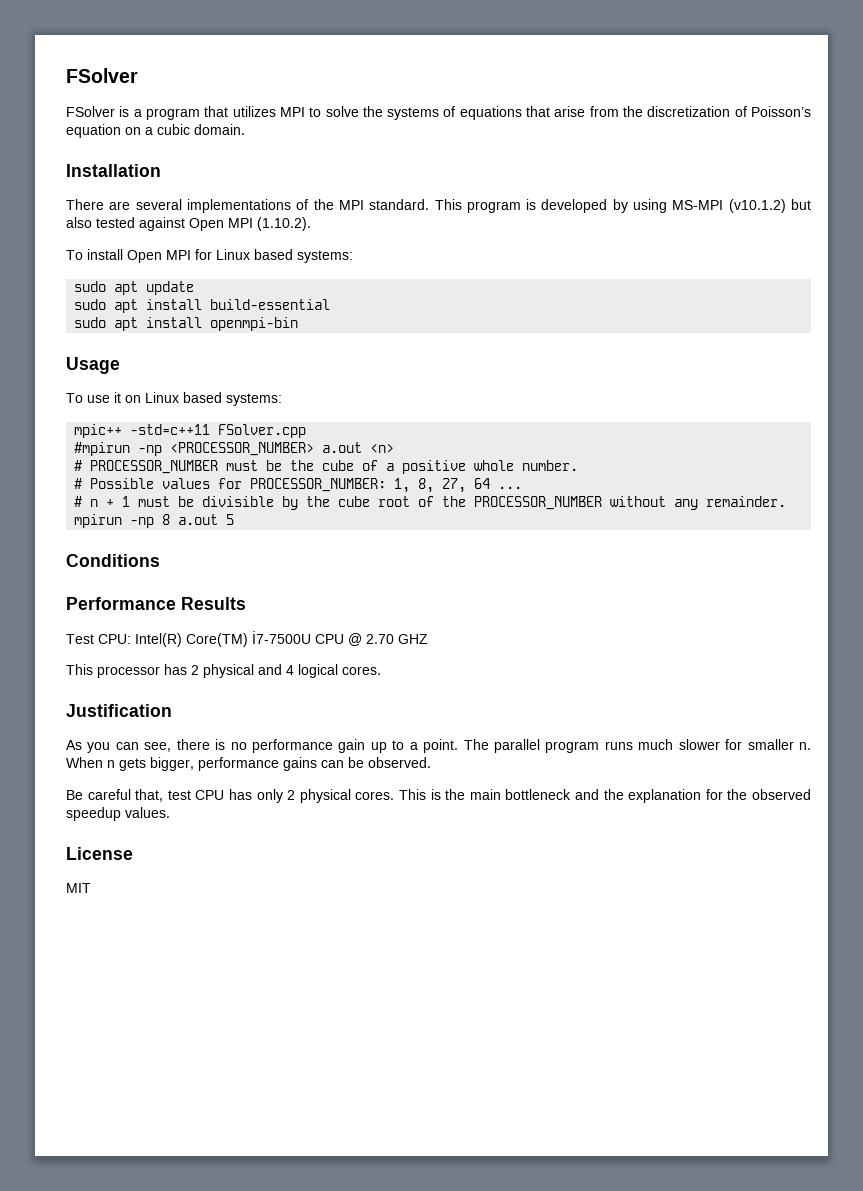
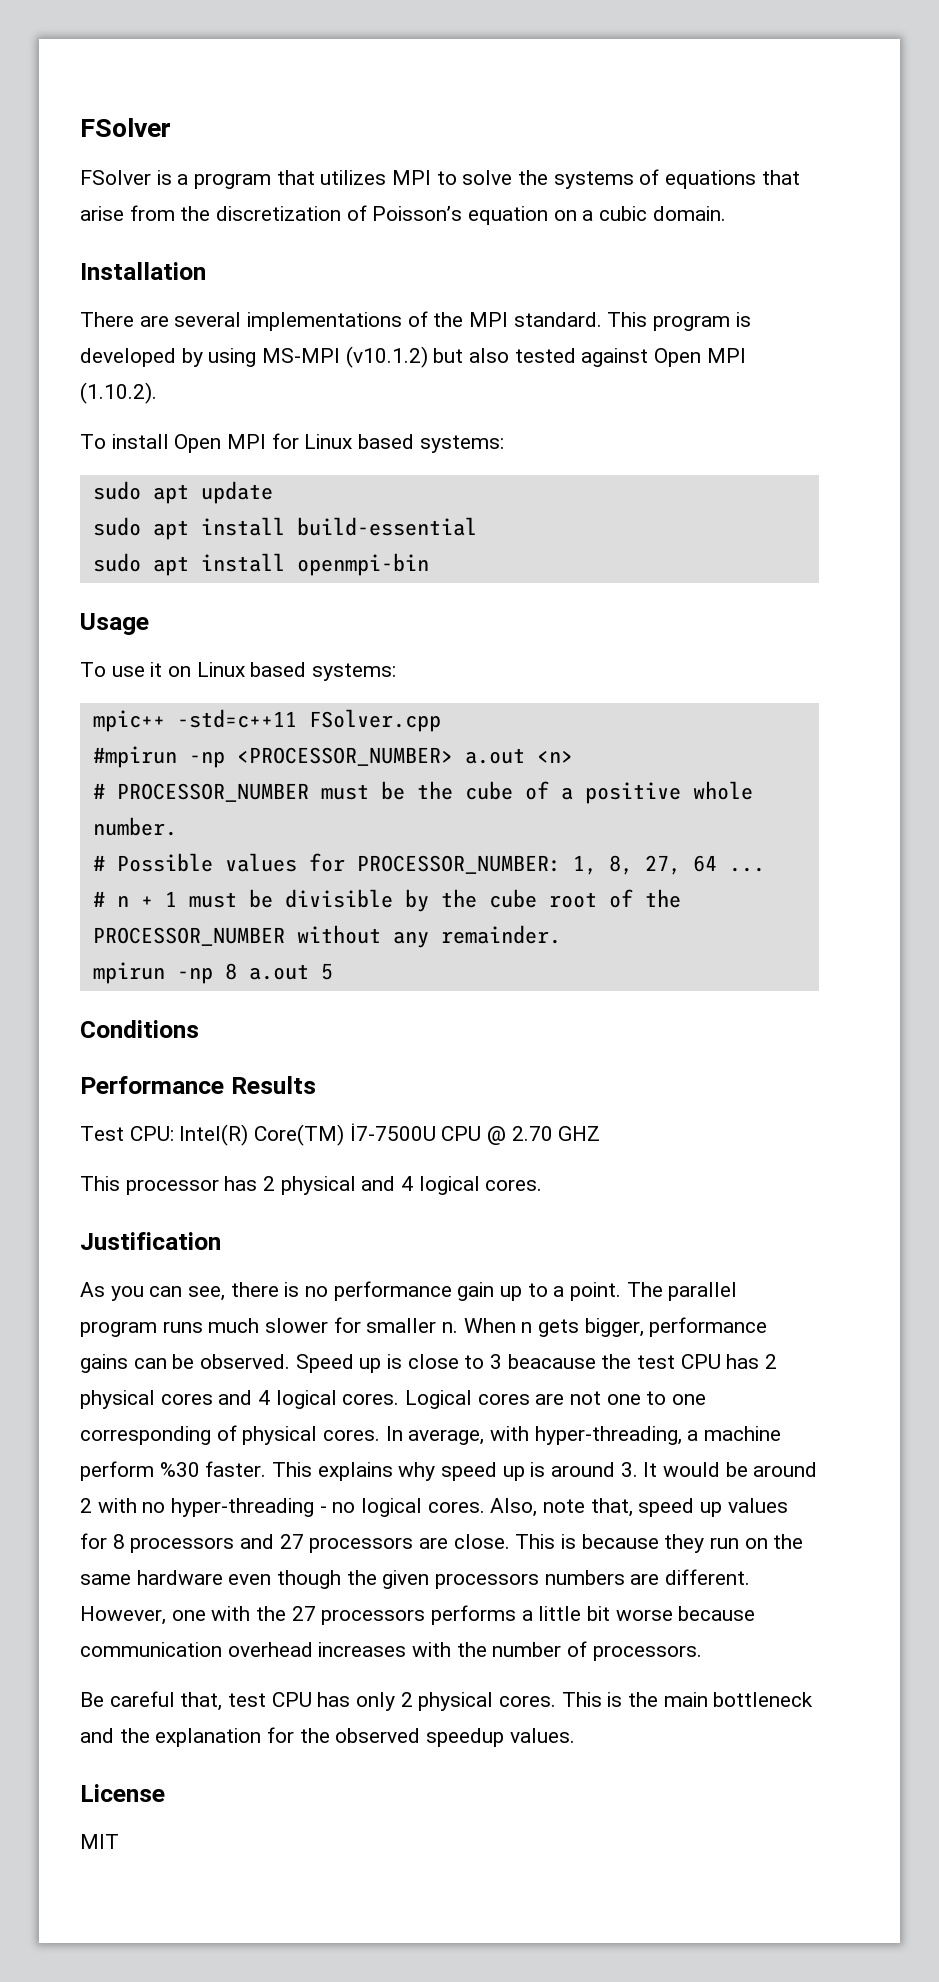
(431, 762) none -> [295,1354,778,1373] [80,1390,707,1409] [80,1425,782,1445] [80,1461,818,1481] [80,1498,788,1517] [80,1533,804,1553] [80,1569,751,1589] [80,1605,756,1625] [80,1641,702,1661] Speed up is close to 3 beacause the test CPU has 2 physical cores and 4 logical cores. Logical cores are not one to one corresponding of physical cores. In average, with hyper-threading, a machine perform %30 faster. This explains why speed up is around 3. It would be around 2 with no hyper-threading - no logical cores. Also, note that, speed up values for 8 processors and 27 processors are close. This is because they run on the same hardware even though the given processors numbers are different. However, one with the 27 processors performs a little bit worse because communication overhead increases with the number of processors.

